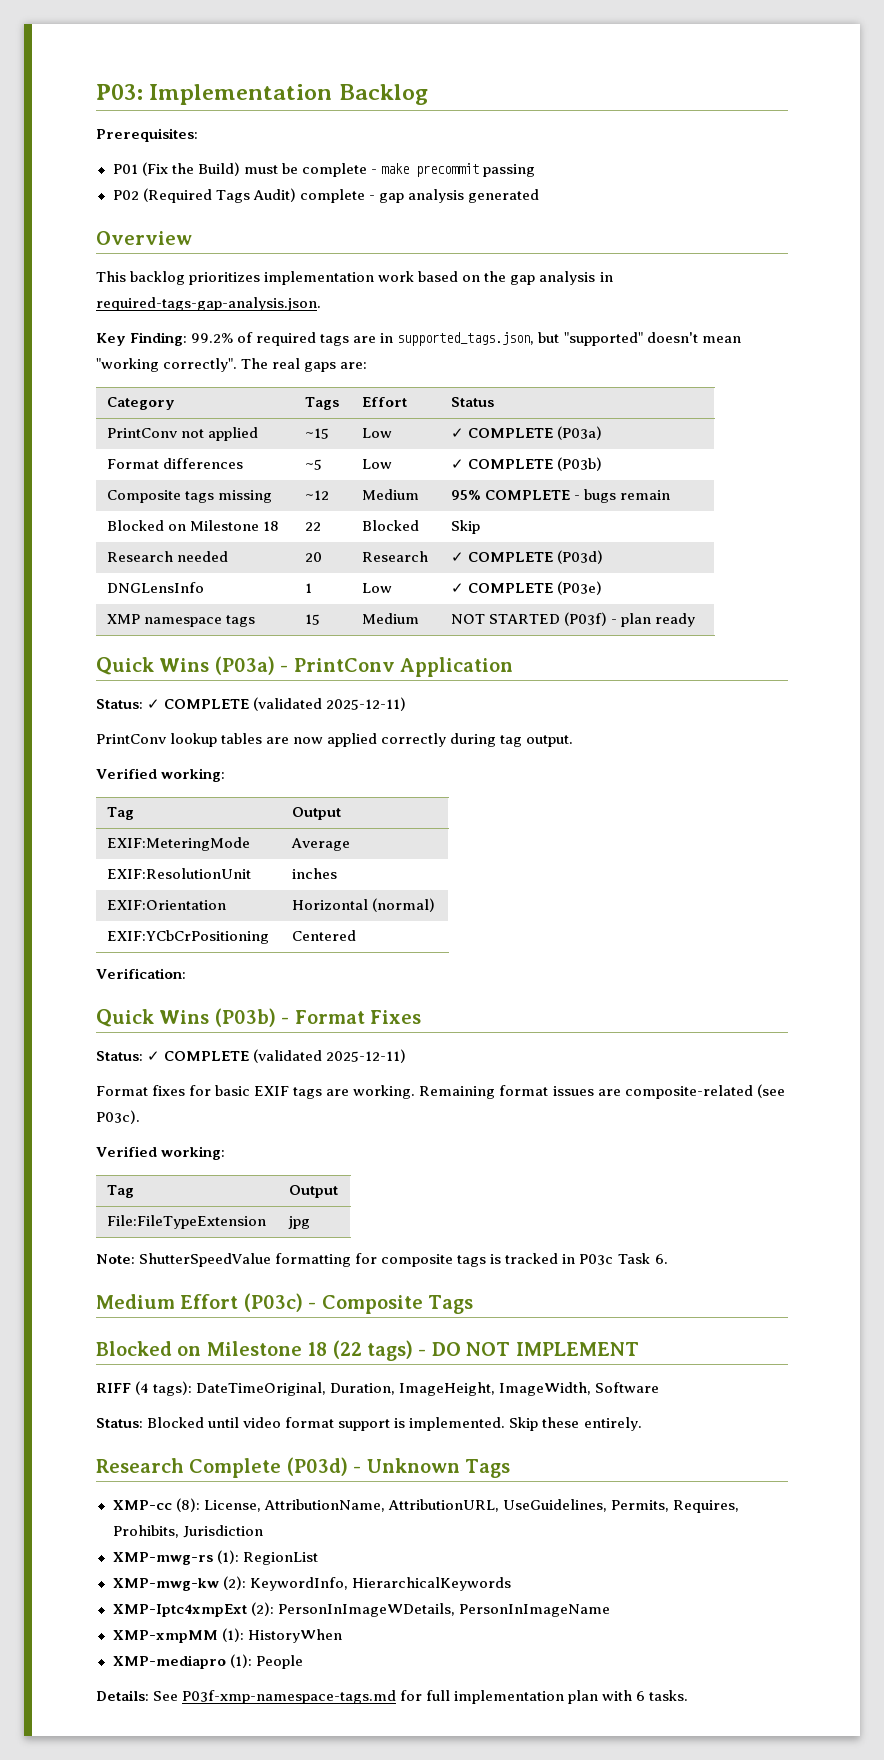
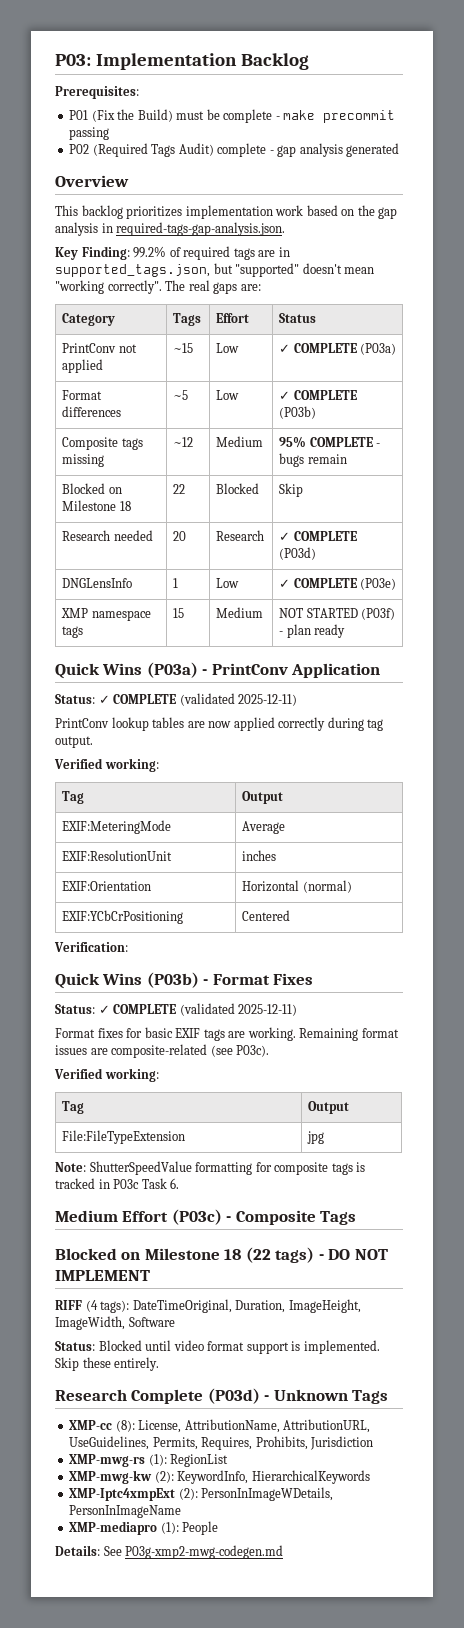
[112,1628,342,1643] // XMP-xmpMM (1): HistoryWhen -> (182, 1511) none
[182,1690,689,1704] P03f-xmp-namespace-tags.md for full implementation plan with 6 tasks. -> [125,1545,284,1559] P03g-xmp2-mwg-codegen.md

